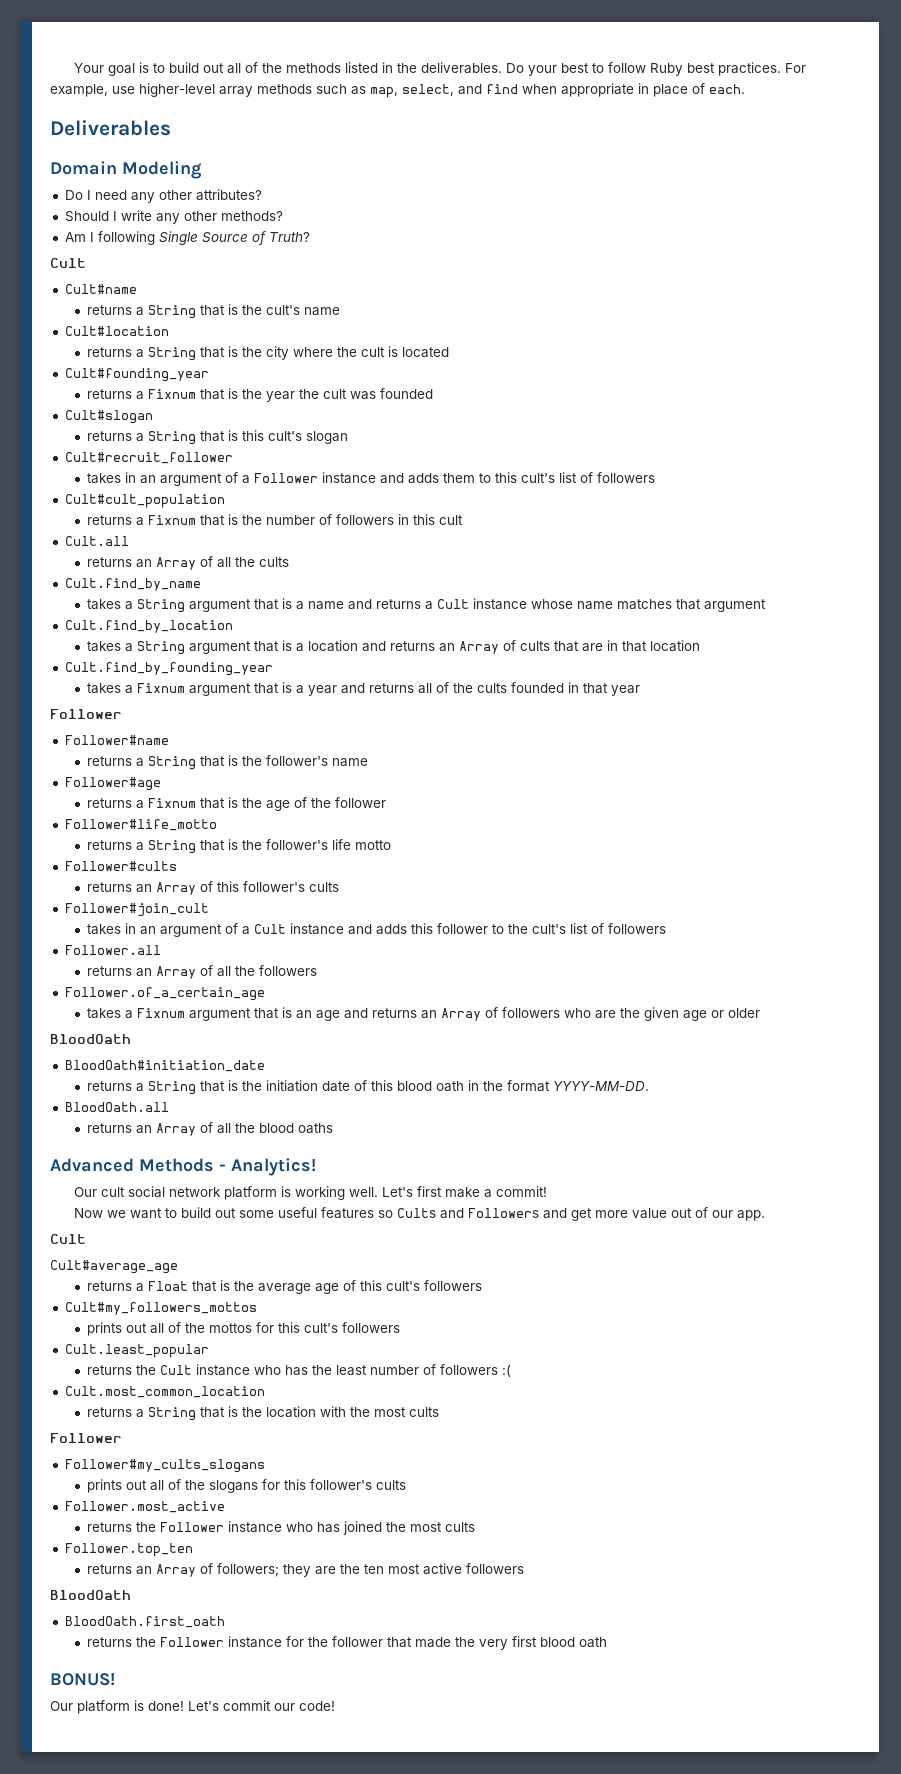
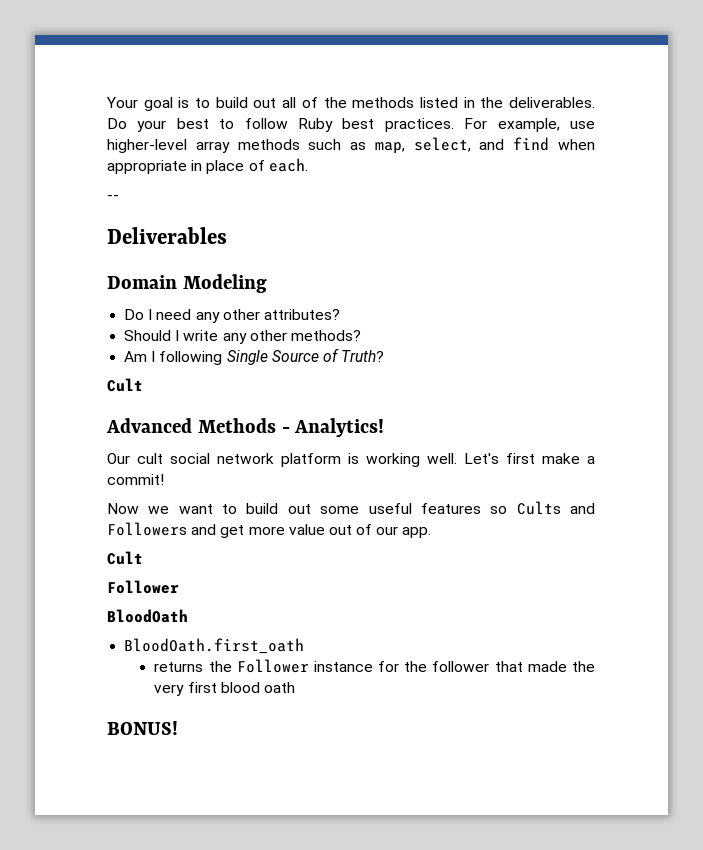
(745, 89) none -> [107,195,119,200] // --
[64,284,137,294] [86,304,340,319] [64,326,169,336] [86,346,449,361] [64,368,209,382] [86,388,433,402] [64,410,153,424] [86,430,348,445] [64,452,233,464] [86,472,655,486] [64,494,225,508] [86,514,463,526] [64,536,129,546] [86,556,289,570] [64,578,201,591] [86,598,766,613] [64,620,233,633] [86,640,700,655] [64,662,273,676] [86,682,640,696] [50,709,122,719] [64,735,169,745] [86,755,368,770] [64,777,161,791] [86,797,386,811] [64,819,217,831] [86,839,391,854] [64,861,177,871] [86,881,339,895] [64,903,209,917] [86,923,666,937] [64,945,161,955] [86,965,317,979] [64,987,265,1001] [86,1007,760,1021] [50,1034,131,1044] [64,1060,265,1072] [86,1080,649,1095] [64,1102,169,1112] [86,1122,333,1136] // Cult#name // returns a String that is the cult's name // Cult#location // returns a String that is the city where the cult is located // Cult#founding_year // returns a Fixnum that is the year the cult was founded // Cult#slogan // returns a String that is this cult's slogan // Cult#recruit_follower // takes in an argument of a Follower instance and adds them to this cult's list of followers // Cult#cult_population // returns a Fixnum that is the number of followers in this cult // Cult.all // returns an Array of all the cults // Cult.find_by_name // takes a String argument that is a name and returns a Cult instance whose name matches that argument // Cult.find_by_location // takes a String argument that is a location and returns an Array of cults that are in that location // Cult.find_by_founding_year // takes a Fixnum argument that is a year and returns all of the cults founded in that year // Follower // Follower#name // returns a String that is the follower's name // Follower#age // returns a Fixnum that is the age of the follower // Follower#life_motto // returns a String that is the follower's life motto // Follower#cults // returns an Array of this follower's cults // Follower#join_cult // takes in an argument of a Cult instance and adds this follower to the cult's list of followers // Follower.all // returns an Array of all the followers // Follower.of_a_certain_age // takes a Fixnum argument that is an age and returns an Array of followers who are the given age or older // BloodOath // BloodOath#initiation_date // returns a String that is the initiation date of this blood oath in the format YYYY-MM-DD. // BloodOath.all // returns an Array of all the blood oaths -> (143, 385) none
[50,1260,178,1274] [86,1280,482,1294] [64,1302,257,1315] [86,1322,400,1336] [64,1344,209,1358] [86,1364,511,1377] [64,1386,265,1398] [86,1406,439,1421] [50,1433,122,1443] [64,1459,265,1473] [86,1479,406,1493] [64,1501,225,1513] [86,1521,475,1535] [64,1543,193,1557] [86,1563,524,1577] Cult#average_age // returns a Float that is the average age of this cult's followers // Cult#my_followers_mottos // prints out all of the mottos for this cult's followers // Cult.least_popular // returns the Cult instance who has the least number of followers :( // Cult.most_common_location // returns a String that is the location with the most cults // Follower // Follower#my_cults_slogans // prints out all of the slogans for this follower's cults // Follower.most_active // returns the Follower instance who has joined the most cults // Follower.top_ten // returns an Array of followers; they are the ten most active followers -> [107,580,179,594] Follower
[50,1700,335,1714] // Our platform is done! Let's commit our code! -> (178, 728) none

